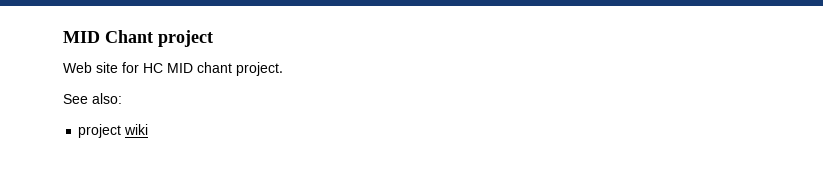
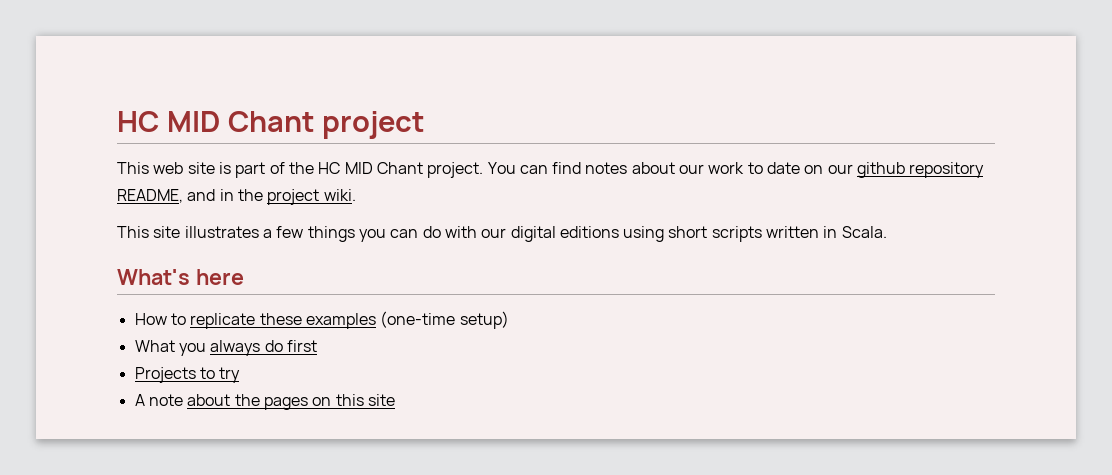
(63, 37) none -> [117,111,159,132] HC
[63,62,232,73] Web site for HC MID chant -> [117,162,423,178] This web site is part of the HC MID Chant
[63,93,122,104] [78,124,149,138] // See also: // project wiki -> [487,162,985,178] [117,189,356,205] [117,226,887,242] [117,269,244,285] [134,311,509,329] [134,340,317,356] [134,367,241,383] [134,394,395,410] You can find notes about our work to date on our github repository README, and in the project wiki. // This site illustrates a few things you can do with our digital editions using short scripts written in Scala. // What's here // How to replicate these examples (one-time setup) // What you always do first // Projects to try // A note about the pages on this site

